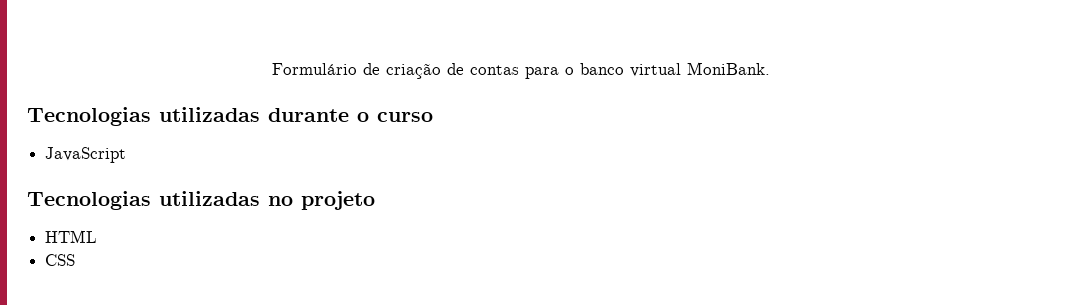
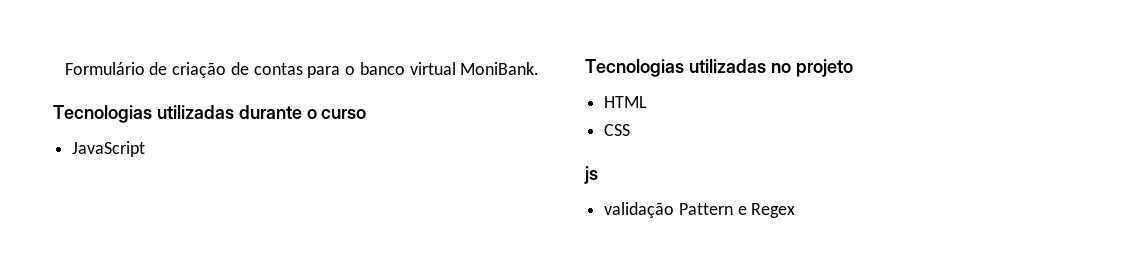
(76, 260) none -> [584,166,598,184] [604,202,796,218] // js // validação Pattern e Regex

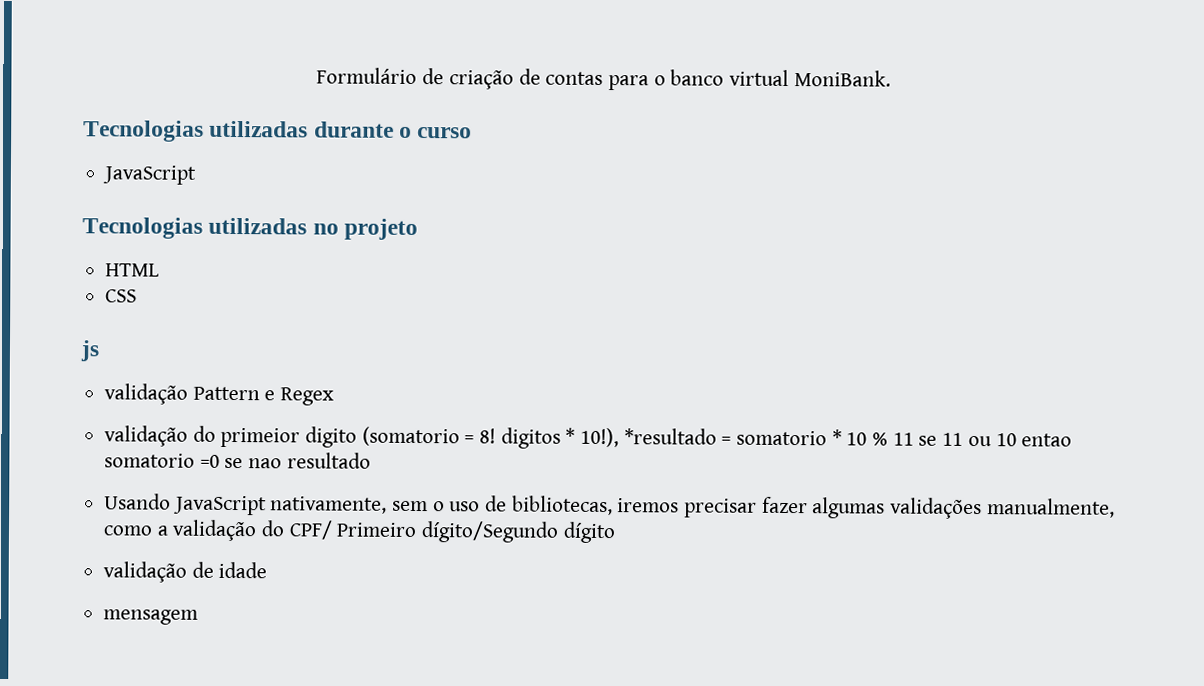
(796, 210) none -> [104,425,1073,449] [104,452,371,469] [104,493,1115,520] [103,519,616,544] [103,561,268,583] [103,609,199,625] // validação do primeior digito (somatorio = 8! digitos * 10!), *resultado = somatorio * 10 % 11 se 11 ou 10 entao somatorio =0 se nao resultado // Usando JavaScript nativamente, sem o uso de bibliotecas, iremos precisar fazer algumas validações manualmente, como a validação do CPF/ Primeiro dígito/Segundo dígito // validação de idade // mensagem

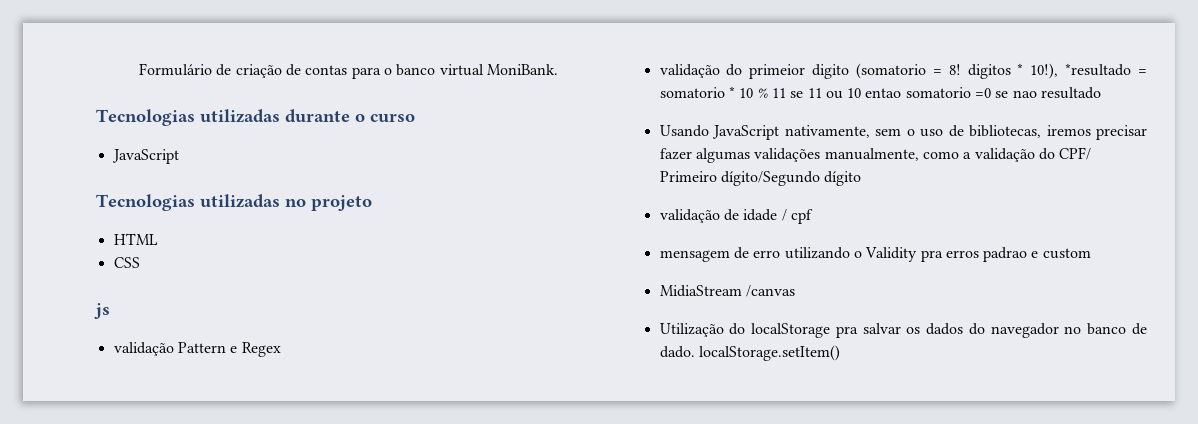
(268, 570) none -> [781,209,813,224] / cpf
(199, 617) none -> [733,247,1091,262] [659,285,795,297] [659,323,1147,338] [659,345,840,361] de erro utilizando o Validity pra erros padrao e custom // MidiaStream /canvas // Utilização do localStorage pra salvar os dados do navegador no banco de dado. localStorage.setItem()

